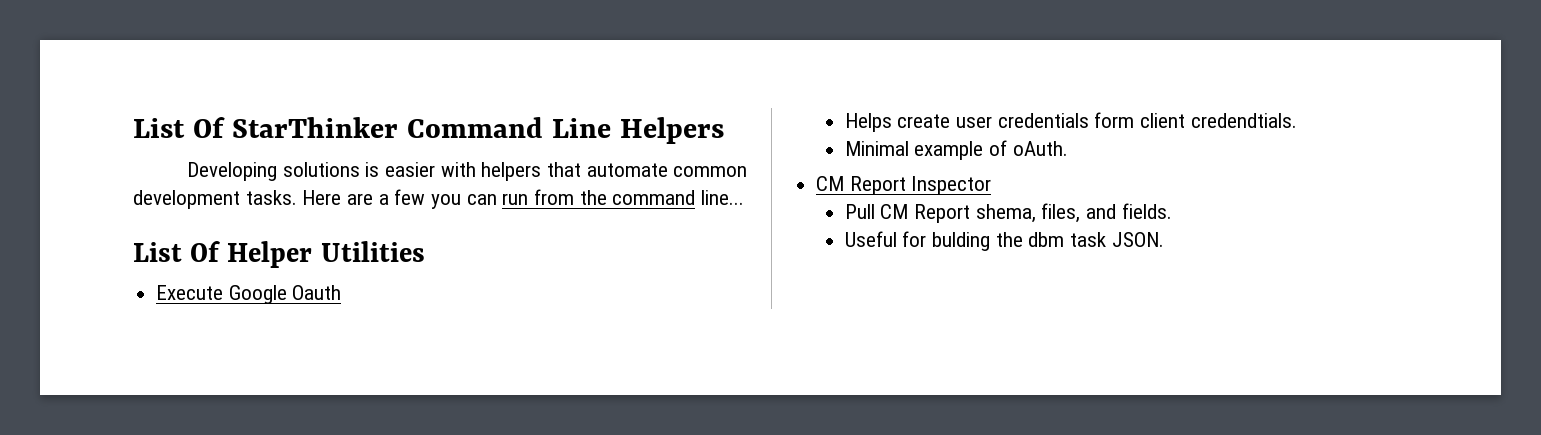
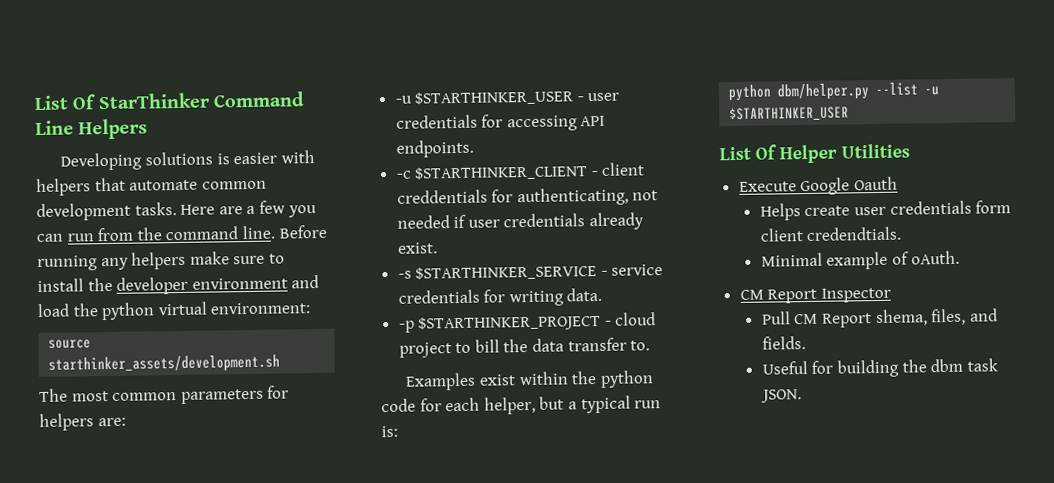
[701,190,745,205] line... -> [241,224,327,240] [37,251,285,272] [37,274,320,295] [37,301,312,321] [48,339,92,349] [48,354,281,374] [39,385,290,404] [39,413,126,431] [394,90,620,106] [395,114,606,132] [395,139,474,158] [395,162,646,181] [396,187,659,207] [396,212,645,231] [397,242,438,254] [397,264,664,281] [397,287,603,307] [398,312,657,333] [398,337,651,358] [405,370,654,391] [381,395,662,415] [381,425,398,438] [728,82,940,102] [729,106,850,123] line. Before running any helpers make sure to install the developer environment and load the python virtual environment: // source starthinker_assets/development.sh // The most common parameters for helpers are: // -u $STARTHINKER_USER - user credentials for accessing API endpoints. // -c $STARTHINKER_CLIENT - client creddentials for authenticating, not needed if user credentials already exist. // -s $STARTHINKER_SERVICE - service credentials for writing data. // -p $STARTHINKER_PROJECT - cloud project to bill the data transfer to. // Examples exist within the python code for each helper, but a typical run is: // python dbm/helper.py --list -u $STARTHINKER_USER
[932,232,991,251] bulding -> [836,359,899,378] building

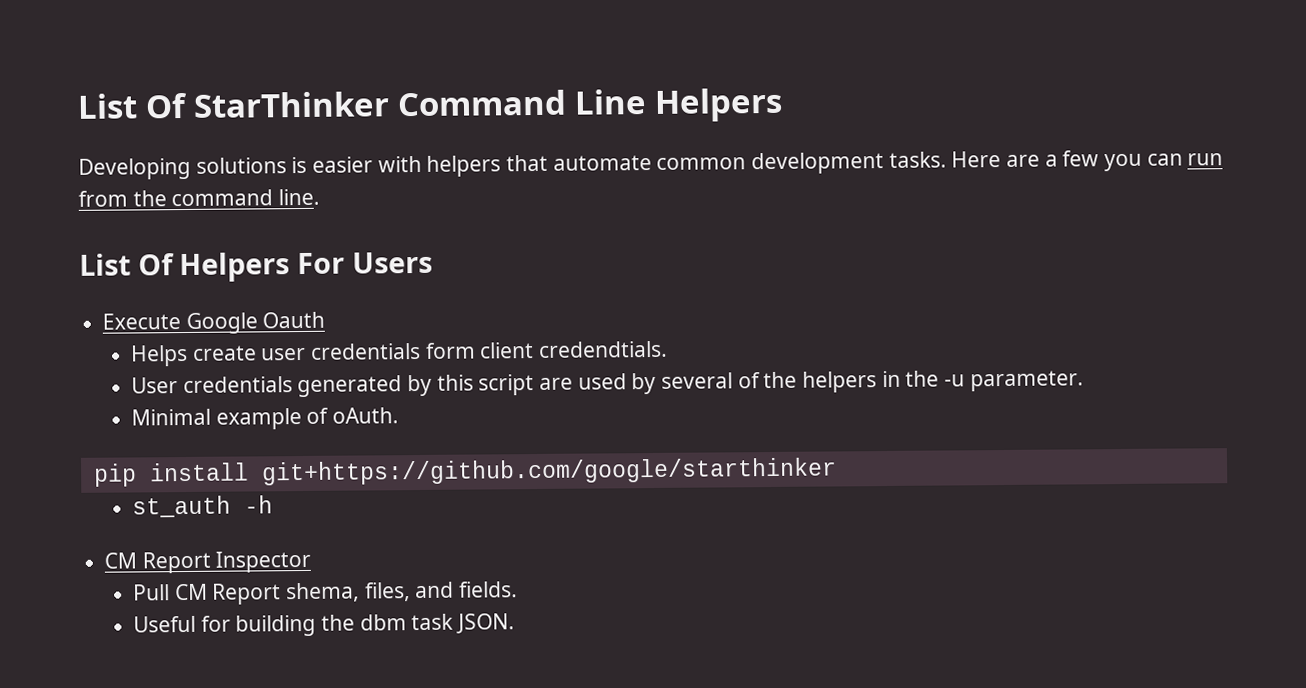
[278,224,327,239] [37,251,285,272] [37,274,320,295] [37,301,312,321] [48,339,92,349] [48,354,281,374] [39,385,290,404] [39,413,126,431] [394,90,620,106] [395,114,606,132] [395,139,474,158] [395,162,646,181] [396,187,659,207] [396,212,645,231] [397,242,438,254] [397,264,664,281] [397,287,603,307] [398,312,657,333] [398,337,651,358] [405,370,654,391] [381,395,662,415] [381,425,398,438] [728,82,940,102] [729,106,850,123] [719,143,910,164] Before running any helpers make sure to install the developer environment and load the python virtual environment: // source starthinker_assets/development.sh // The most common parameters for helpers are: // -u $STARTHINKER_USER - user credentials for accessing API endpoints. // -c $STARTHINKER_CLIENT - client creddentials for authenticating, not needed if user credentials already exist. // -s $STARTHINKER_SERVICE - service credentials for writing data. // -p $STARTHINKER_PROJECT - cloud project to bill the data transfer to. // Examples exist within the python code for each helper, but a typical run is: // python dbm/helper.py --list -u $STARTHINKER_USER // List Of Helper Utilities -> [79,251,433,283] // List Of Helpers For Users
(903, 233) none -> [131,370,1084,398] // User credentials generated by this script are used by several of the helpers in the -u parameter.
(960, 257) none -> [93,457,837,487] [132,495,274,518] // pip install git+https://github.com/google/starthinker // st_auth -h

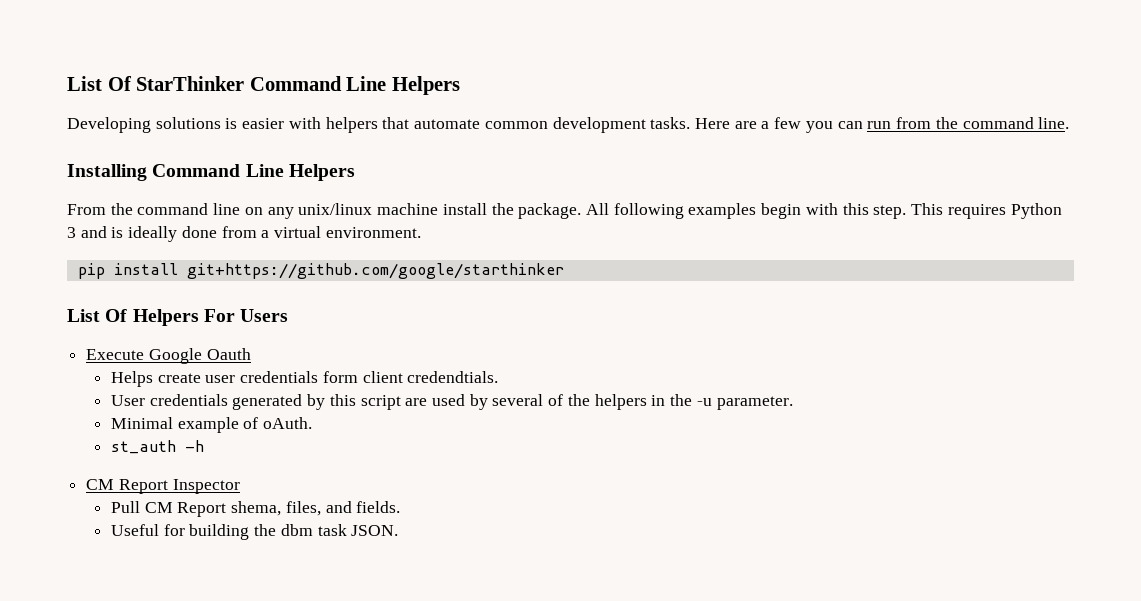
(321, 197) none -> [67,164,355,181] [67,203,1062,219] [67,226,421,242] [77,263,564,279] // Installing Command Line Helpers // From the command line on any unix/linux machine install the package. All following examples begin with this step. This requires Python 3 and is ideally done from a virtual environment. // pip install git+https://github.com/google/starthinker
[93,457,837,487] // pip install git+https://github.com/google/starthinker -> (313, 423) none

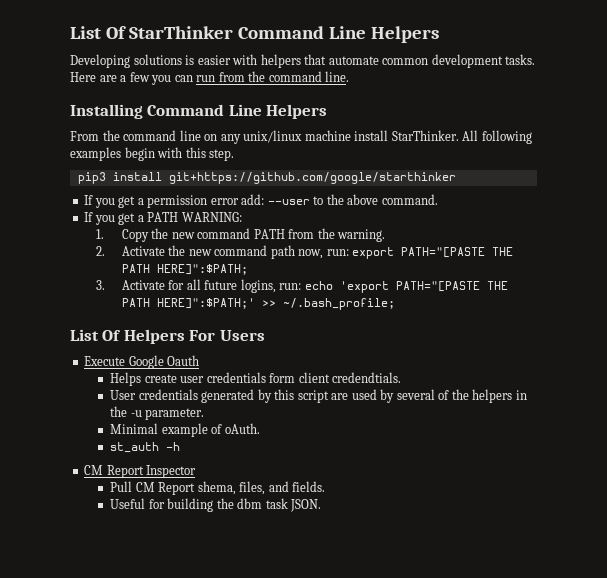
[491,203,582,219] the package. -> [391,130,459,141] StarThinker.
[911,203,1062,219] [67,226,421,242] [77,263,564,279] This requires Python 3 and is ideally done from a virtual environment. // pip install git+https://github.com/google/starthinker -> [77,172,456,184] [84,194,438,208] [84,212,242,225] [95,228,386,242] [95,245,514,259] [121,264,248,275] [95,279,508,293] [121,298,395,310] // pip3 install git+https://github.com/google/starthinker // If you get a permission error add: --user to the above command. // If you get a PATH WARNING: // 1. Copy the new command PATH from the warning. // 2. Activate the new command path now, run: export PATH="[PASTE THE PATH HERE]":$PATH; // 3. Activate for all future logins, run: echo 'export PATH="[PASTE THE PATH HERE]":$PATH;' >> ~/.bash_profile;

